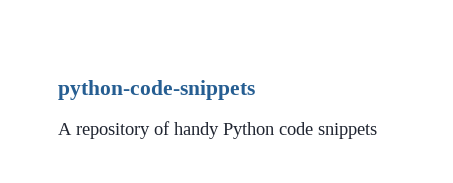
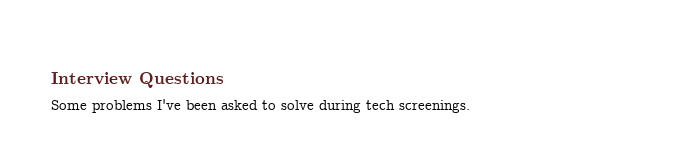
[58,80,255,100] [58,121,377,139] python-code-snippets // A repository of handy Python code snippets -> [51,72,224,88] [51,99,470,113] Interview Questions // Some problems I've been asked to solve during tech screenings.

